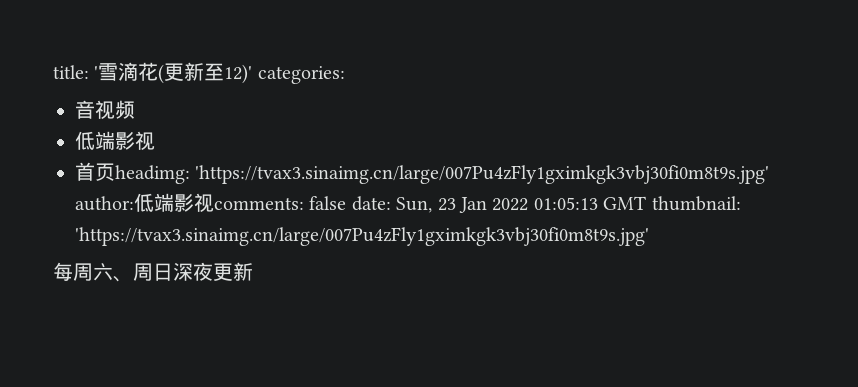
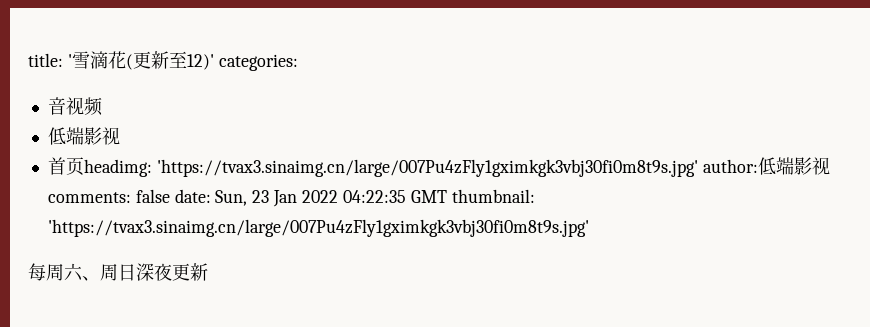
[533,197,598,210] 01:05:13 -> [342,190,406,203] 04:22:35

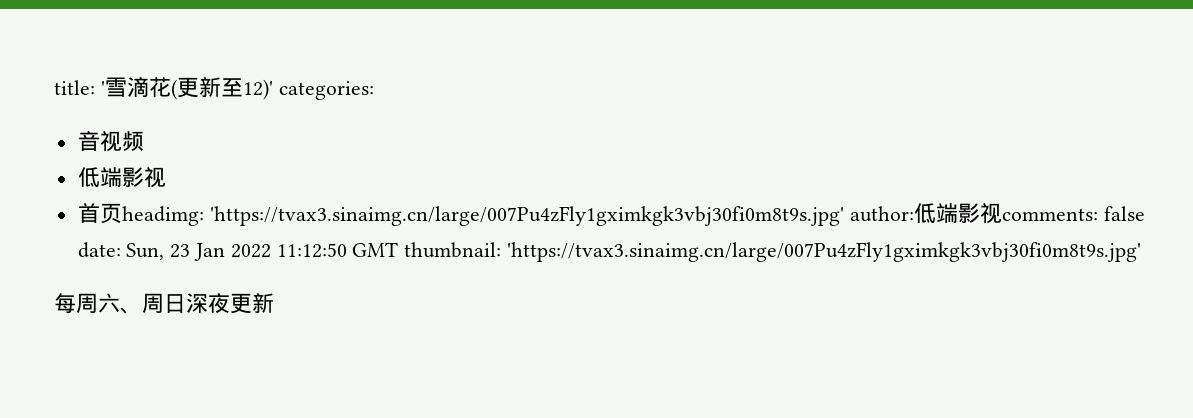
[342,190,406,203] 04:22:35 -> [276,243,347,258] 11:12:50

